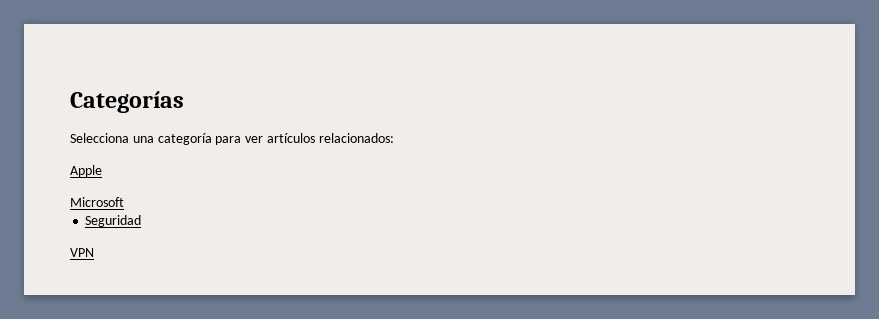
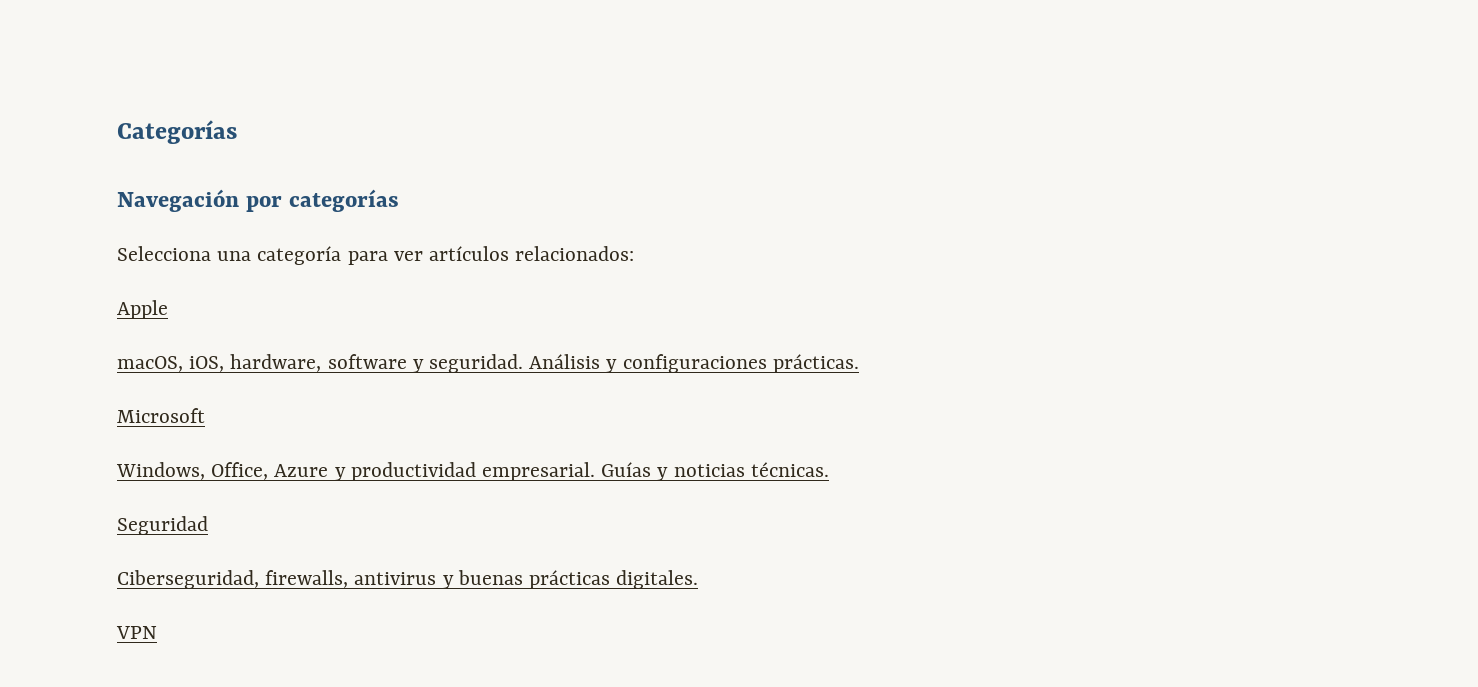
(184, 102) none -> [117,189,399,212] // Navegación por categorías
[70,197,124,207] [85,215,142,227] Microsoft // Seguridad -> [117,354,859,373] [117,408,205,423] [116,462,829,481] [117,516,208,535] [117,570,699,589] macOS, iOS, hardware, software y seguridad. Análisis y configuraciones prácticas. // Microsoft // Windows, Office, Azure y productividad empresarial. Guías y noticias técnicas. // Seguridad // Ciberseguridad, firewalls, antivirus y buenas prácticas digitales.

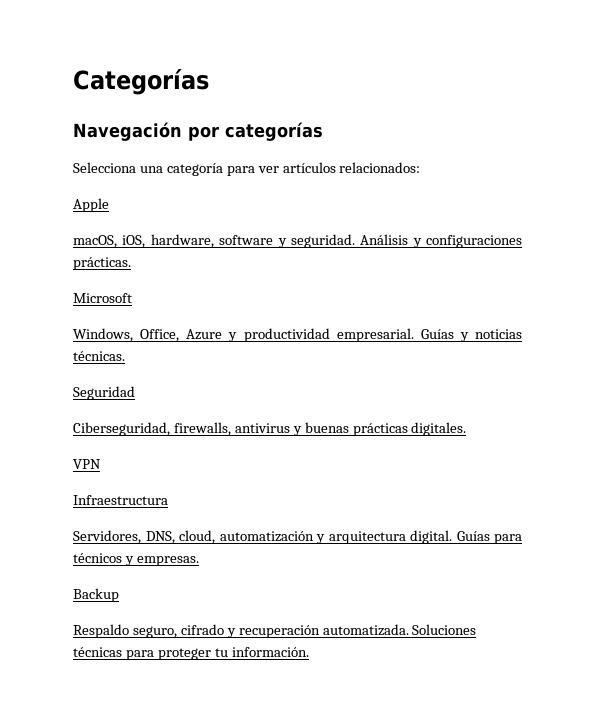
(157, 632) none -> [73,495,168,505] [73,530,522,544] [73,553,199,566] [73,588,119,602] [73,624,477,638] [73,647,309,660] // Infraestructura // Servidores, DNS, cloud, automatización y arquitectura digital. Guías para técnicos y empresas. // Backup // Respaldo seguro, cifrado y recuperación automatizada. Soluciones técnicas para proteger tu información.

